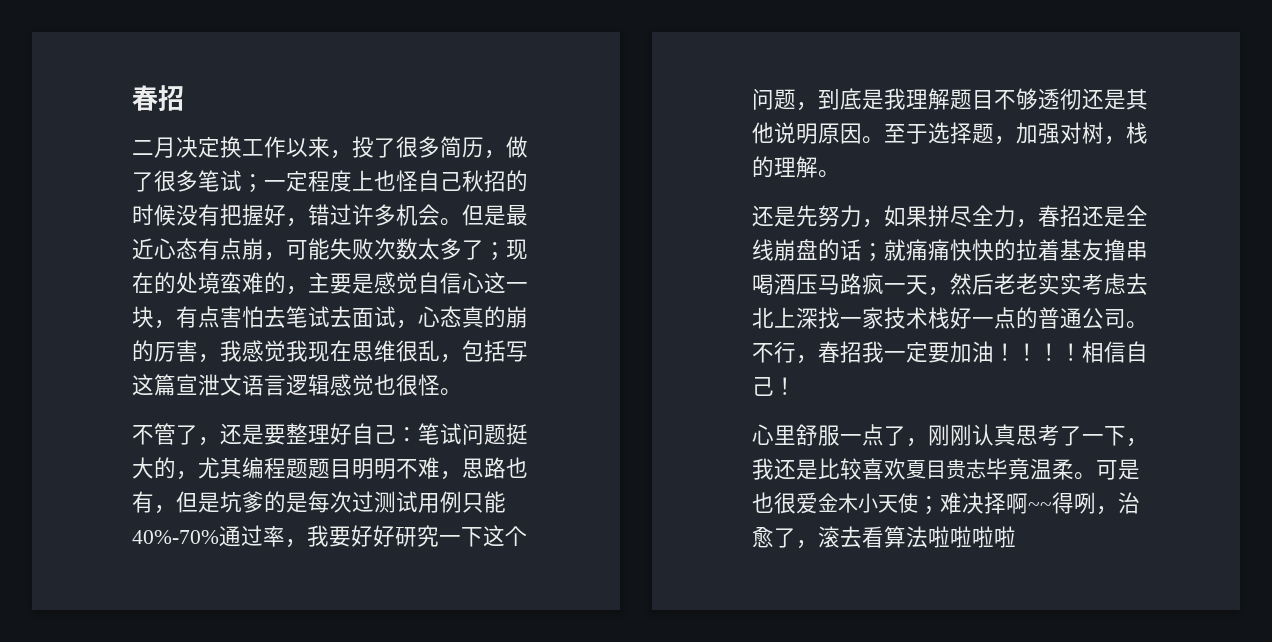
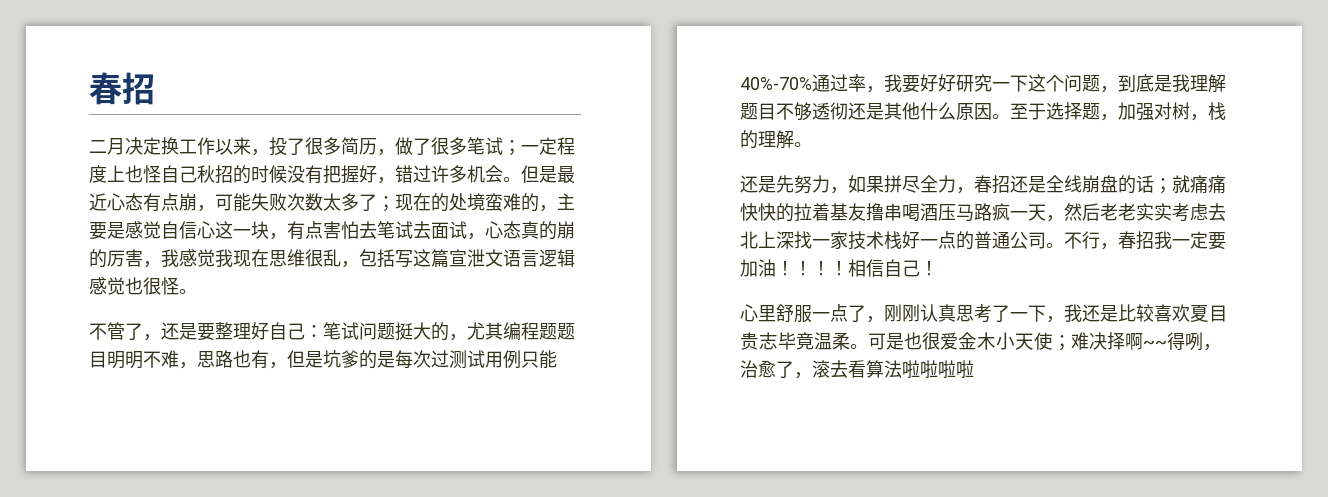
[774,122,818,144] 说明 -> [920,102,956,120] 什么

